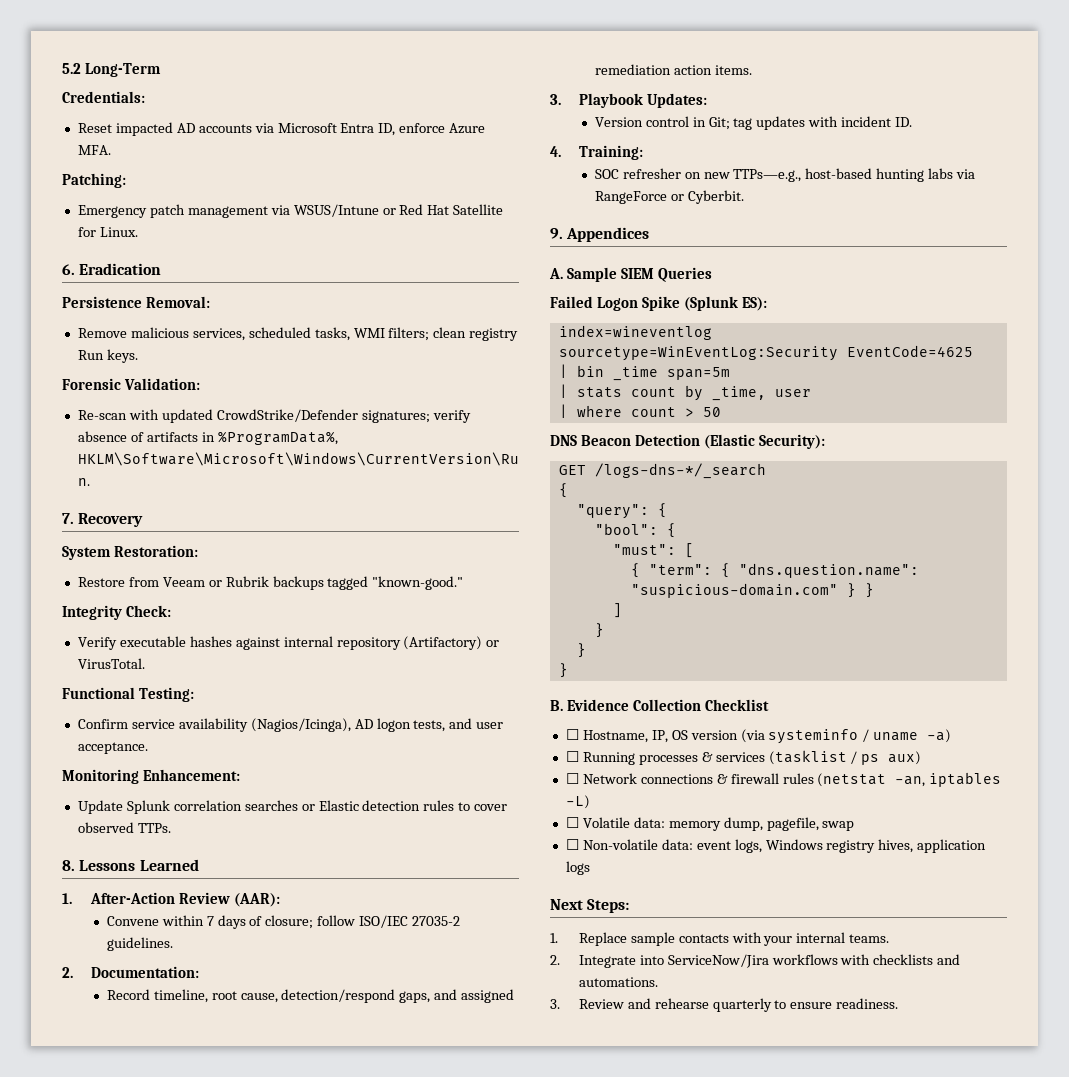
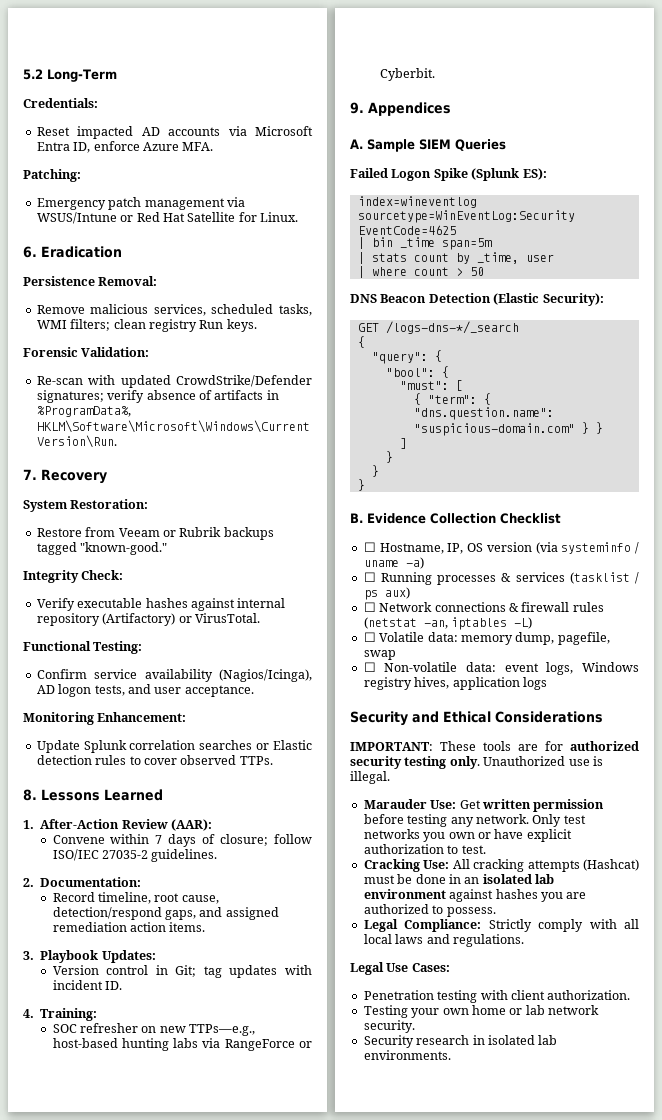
[550,899,630,913] [550,932,890,946] [550,954,961,968] [578,977,658,987] [550,998,899,1012] Next Steps: // 1. Replace sample contacts with your internal teams. // 2. Integrate into ServiceNow/Jira workflows with checklists and automations. // 3. Review and rehearse quarterly to ensure readiness. -> [350,711,603,726] [350,741,639,751] [350,756,603,769] [350,771,390,784] [363,799,605,812] [363,814,586,827] [363,829,572,842] [363,844,486,854] [363,859,639,872] [363,874,554,884] [363,889,587,902] [363,904,496,917] [363,919,639,932] [363,934,524,947] [350,962,450,975] [363,990,631,1003] [363,1005,599,1018] [363,1020,415,1033] [363,1035,558,1048] [363,1050,451,1060] Security and Ethical Considerations // IMPORTANT: These tools are for authorized security testing only. Unauthorized use is illegal. // Marauder Use: Get written permission before testing any network. Only test networks you own or have explicit authorization to test. // Cracking Use: All cracking attempts (Hashcat) must be done in an isolated lab environment against hashes you are authorized to possess. // Legal Compliance: Strictly comply with all local laws and regulations. // Legal Use Cases: // Penetration testing with client authorization. // Testing your own home or lab network security. // Security research in isolated lab environments.

